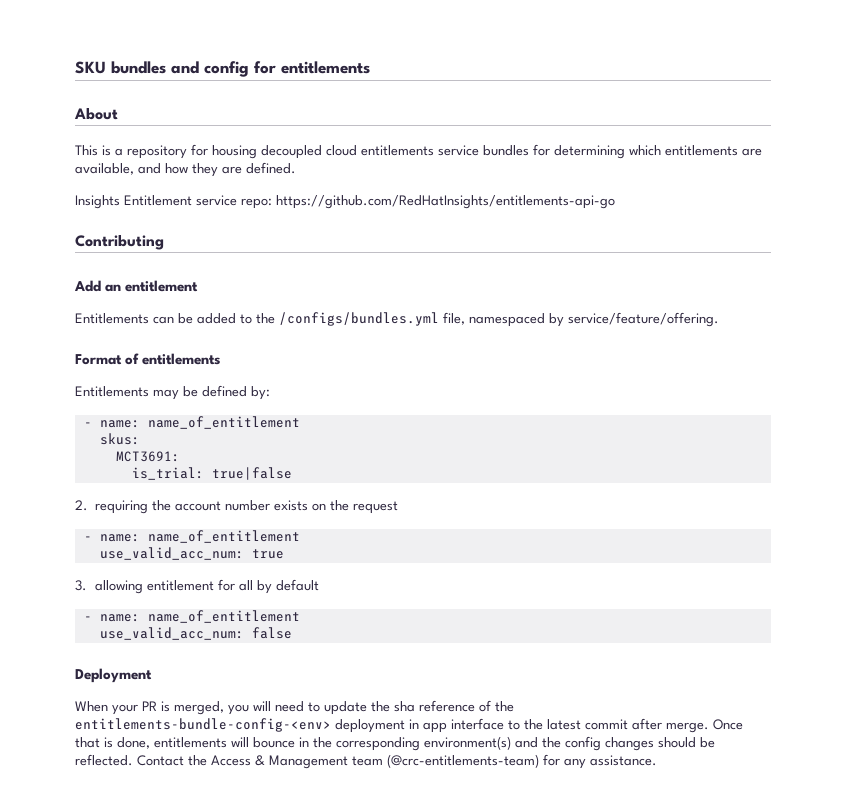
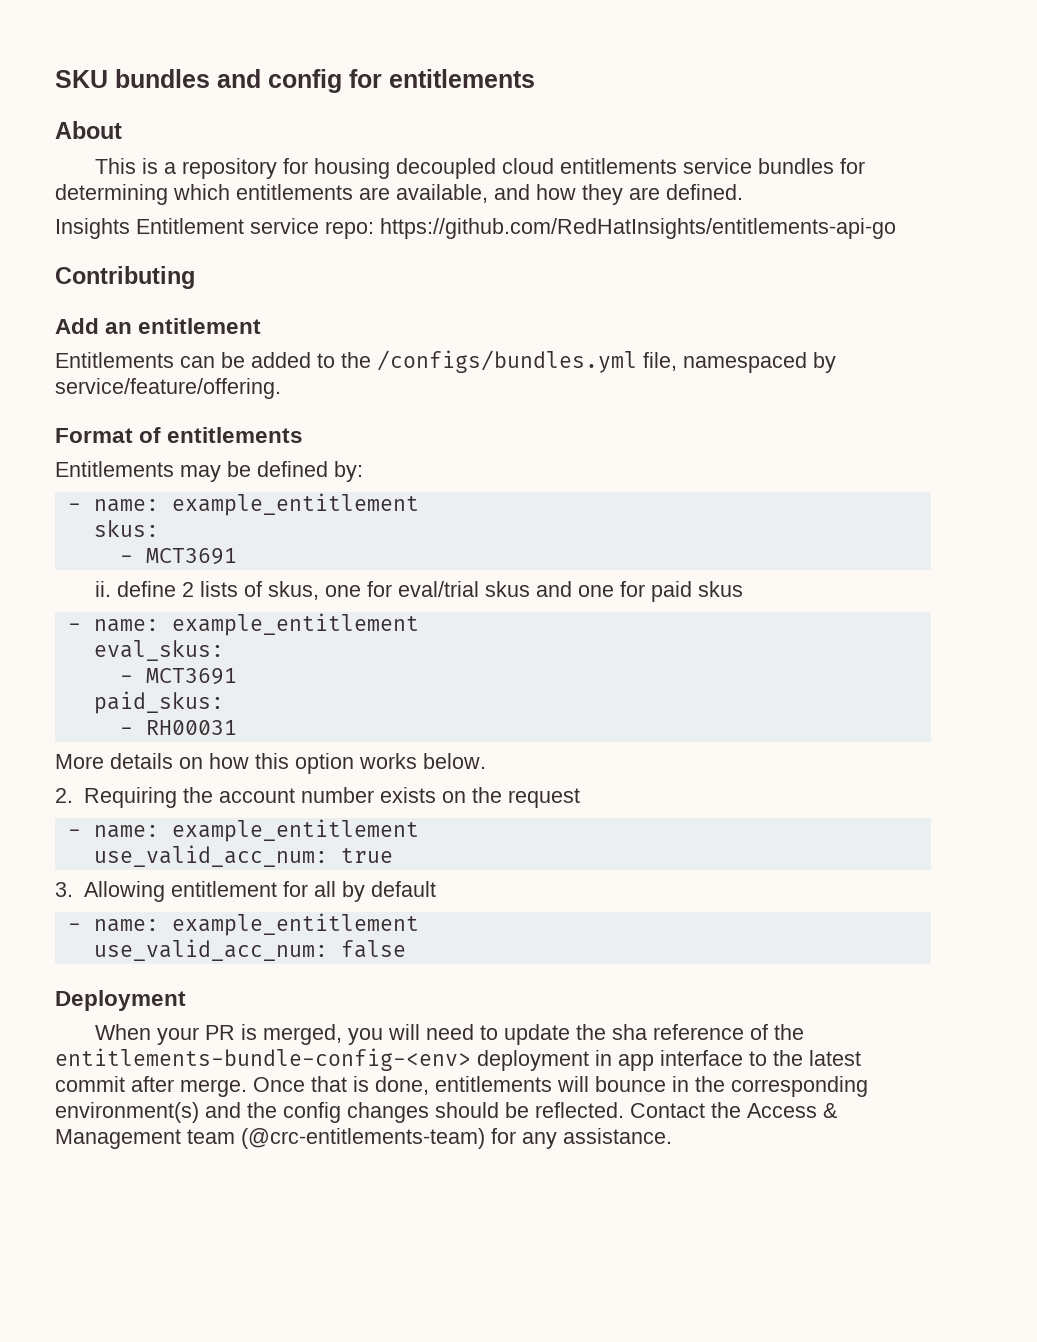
[147,416,300,429] name_of_entitlement -> [171,493,419,516] example_entitlement
[115,451,180,462] [131,467,292,480] MCT3691: // is_trial: true|false -> [119,548,237,565] [94,581,743,602] [67,613,419,636] [93,640,224,661] [119,668,237,685] [93,691,224,714] [119,720,237,735] [55,753,486,774] - MCT3691 // ii. define 2 lists of skus, one for eval/trial skus and one for paid skus // - name: example_entitlement // eval_skus: // - MCT3691 // paid_skus: // - RH00031 // More details on how this option works below.
[95,500,149,514] requiring -> [83,787,177,808] Requiring
[147,530,300,543] name_of_entitlement -> [171,819,419,842] example_entitlement
[95,580,144,594] allowing -> [83,881,165,902] Allowing
[147,610,300,623] name_of_entitlement -> [171,913,419,936] example_entitlement

